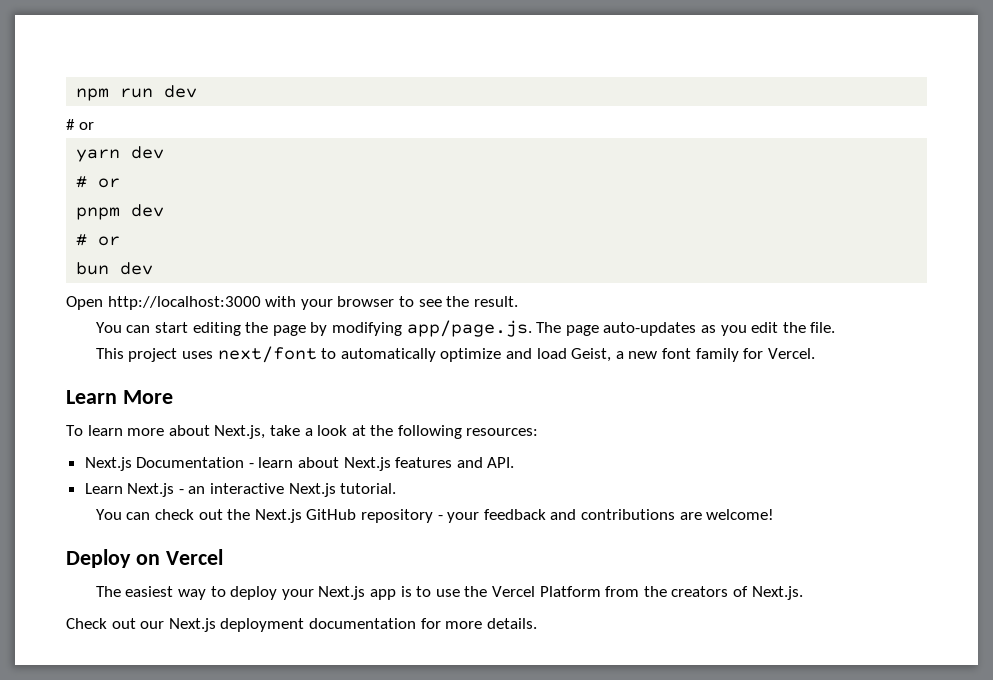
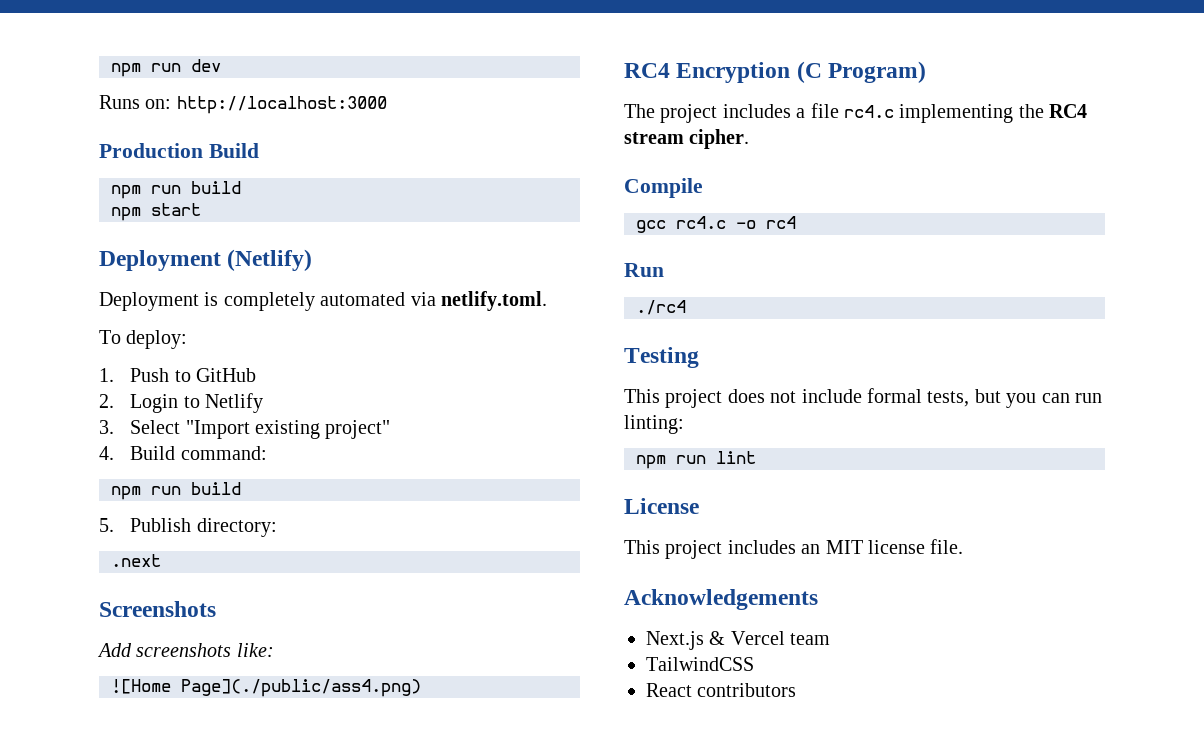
[66,119,94,130] [76,146,165,162] [76,176,121,188] [76,204,165,220] [76,234,121,246] [76,262,154,275] [66,296,518,310] [95,320,836,337] [95,346,815,363] [66,390,173,404] [66,425,539,439] [84,457,515,471] [84,483,397,497] [95,509,775,523] [66,549,223,568] [95,586,803,600] [66,618,537,632] # or // yarn dev // # or // pnpm dev // # or // bun dev // Open http://localhost:3000 with your browser to see the result. // You can start editing the page by modifying app/page.js. The page auto-updates as you edit the file. // This project uses next/font to automatically optimize and load Geist, a new font family for Vercel. // Learn More // To learn more about Next.js, take a look at the following resources: // Next.js Documentation - learn about Next.js features and API. // Learn Next.js - an interactive Next.js tutorial. // You can check out the Next.js GitHub repository - your feedback and contributions are welcome! // Deploy on Vercel // The easiest way to deploy your Next.js app is to use the Vercel Platform from the creators of Next.js. // Check out our Next.js deployment documentation for more details. -> [99,95,387,114] [99,143,259,158] [111,181,241,199] [111,203,201,221] [99,249,313,271] [99,291,547,311] [99,330,188,349] [99,368,257,382] [99,393,264,413] [99,420,391,439] [99,446,267,460] [111,482,241,500] [99,518,277,537] [111,554,161,567] [99,601,216,617] [97,643,274,657] [111,679,421,697] [624,61,927,83] [624,103,1088,123] [624,129,750,149] [624,178,703,198] [636,216,796,233] [624,263,664,277] [636,300,686,315] [624,347,699,368] [624,388,1102,408] [624,415,684,434] [636,451,756,469] [624,498,699,514] [624,539,964,559] [624,589,818,610] [646,631,831,650] [646,657,754,671] [646,683,797,697] Runs on: http://localhost:3000 // Production Build // npm run build // npm start // Deployment (Netlify) // Deployment is completely automated via netlify.toml. // To deploy: // 1. Push to GitHub // 2. Login to Netlify // 3. Select "Import existing project" // 4. Build command: // npm run build // 5. Publish directory: // .next // Screenshots // Add screenshots like: // ![Home Page](./public/ass4.png) // RC4 Encryption (C Program) // The project includes a file rc4.c implementing the RC4 stream cipher. // Compile // gcc rc4.c -o rc4 // Run // ./rc4 // Testing // This project does not include formal tests, but you can run linting: // npm run lint // License // This project includes an MIT license file. // Acknowledgements // Next.js & Vercel team // TailwindCSS // React contributors

